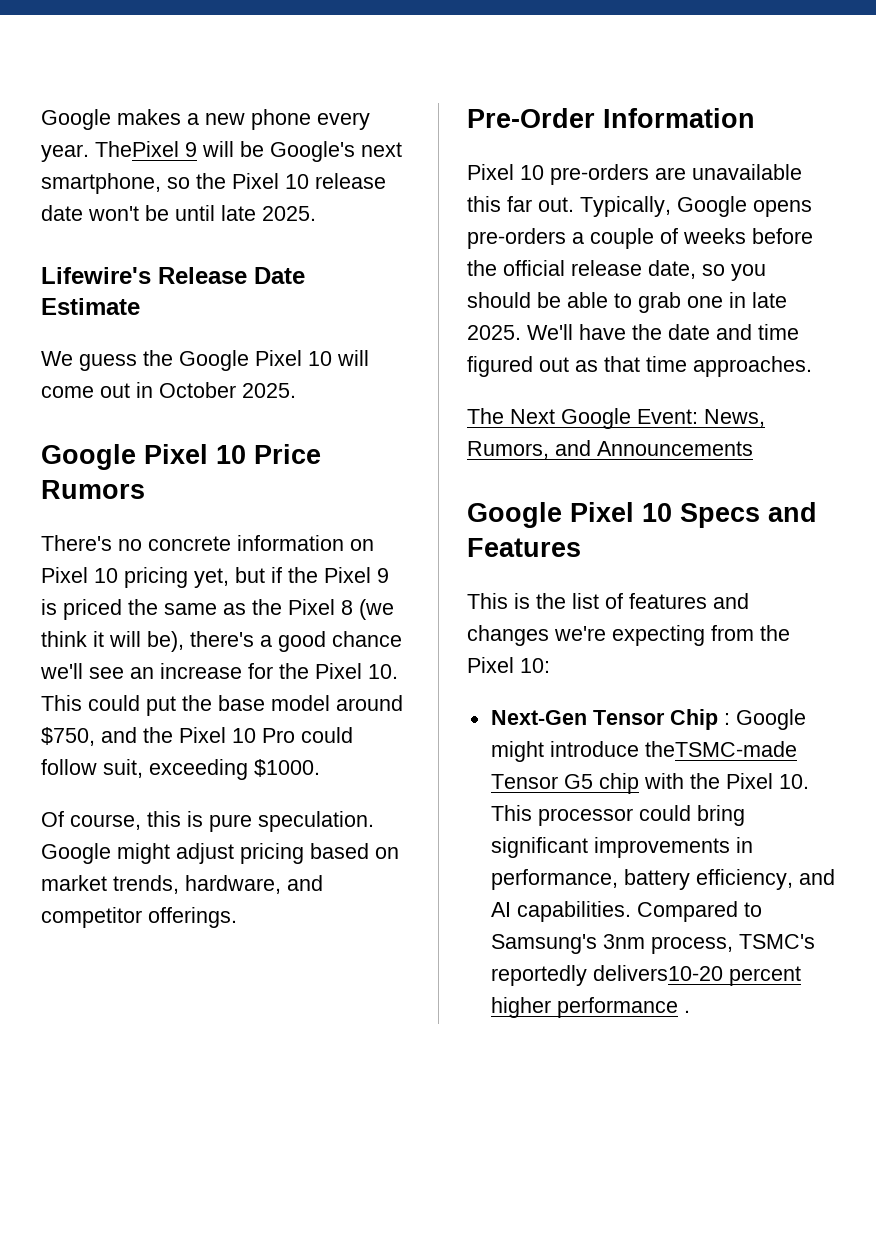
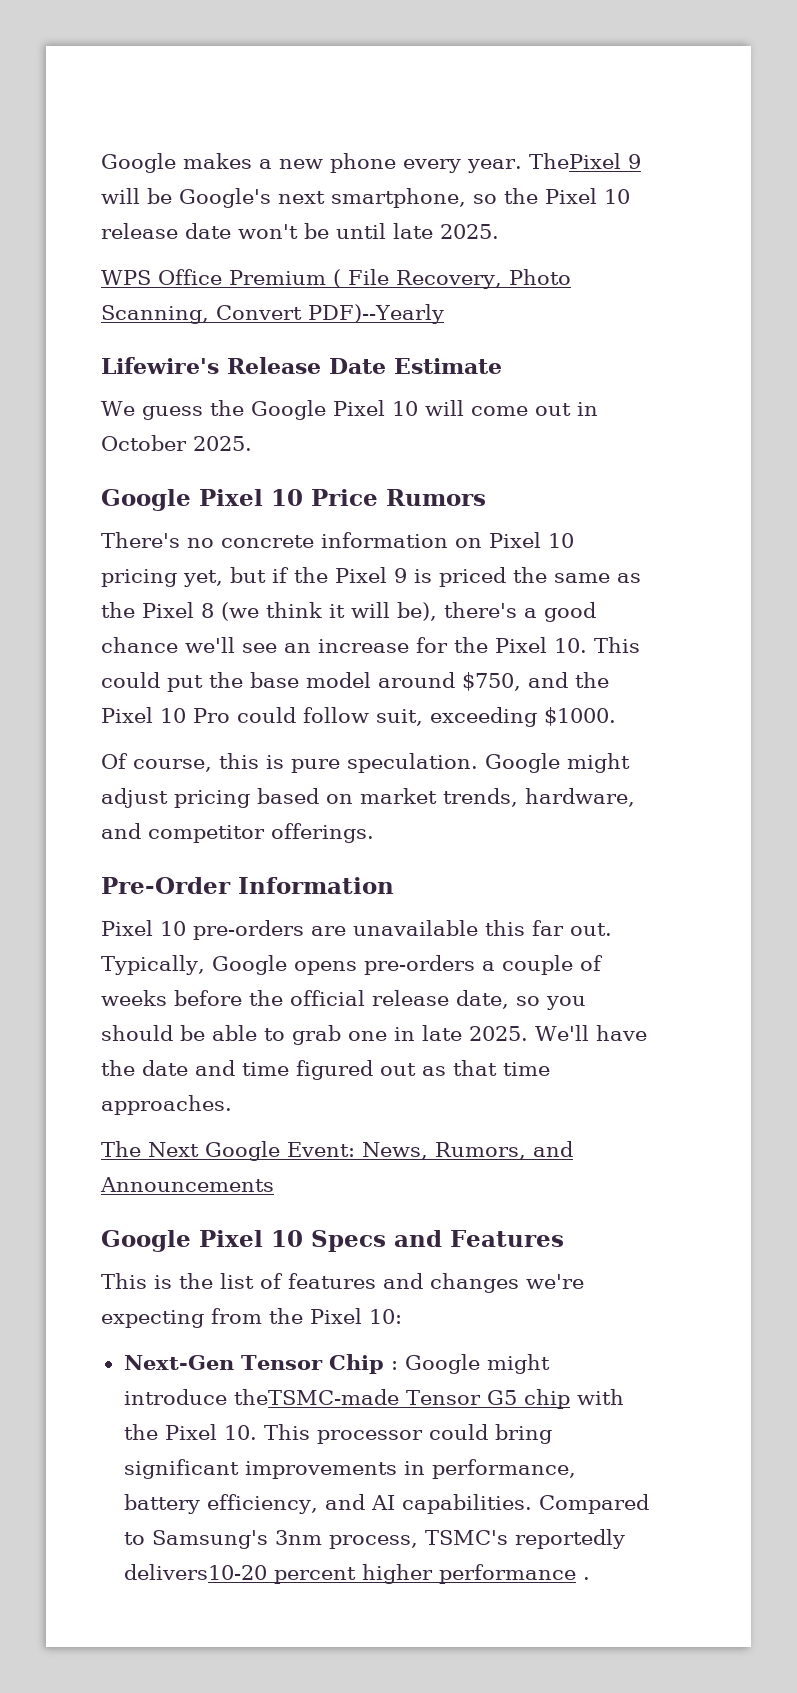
(316, 213) none -> [101,269,571,289] [101,304,444,324] // WPS Office Premium ( File Recovery, Photo Scanning, Convert PDF)--Yearly

